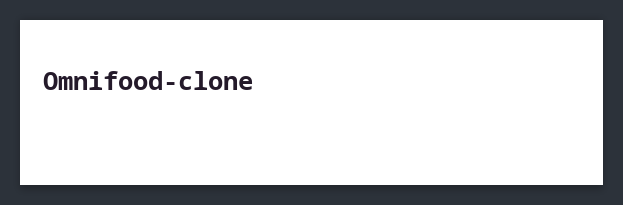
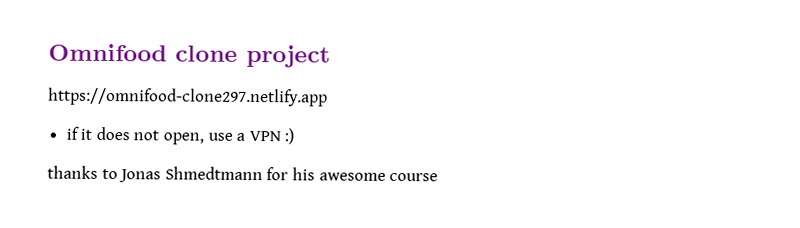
[43,71,253,90] Omnifood-clone -> [48,43,331,68] [48,87,328,107] [65,126,295,145] [47,165,439,183] Omnifood clone project // https://omnifood-clone297.netlify.app // if it does not open, use a VPN :) // thanks to Jonas Shmedtmann for his awesome course

